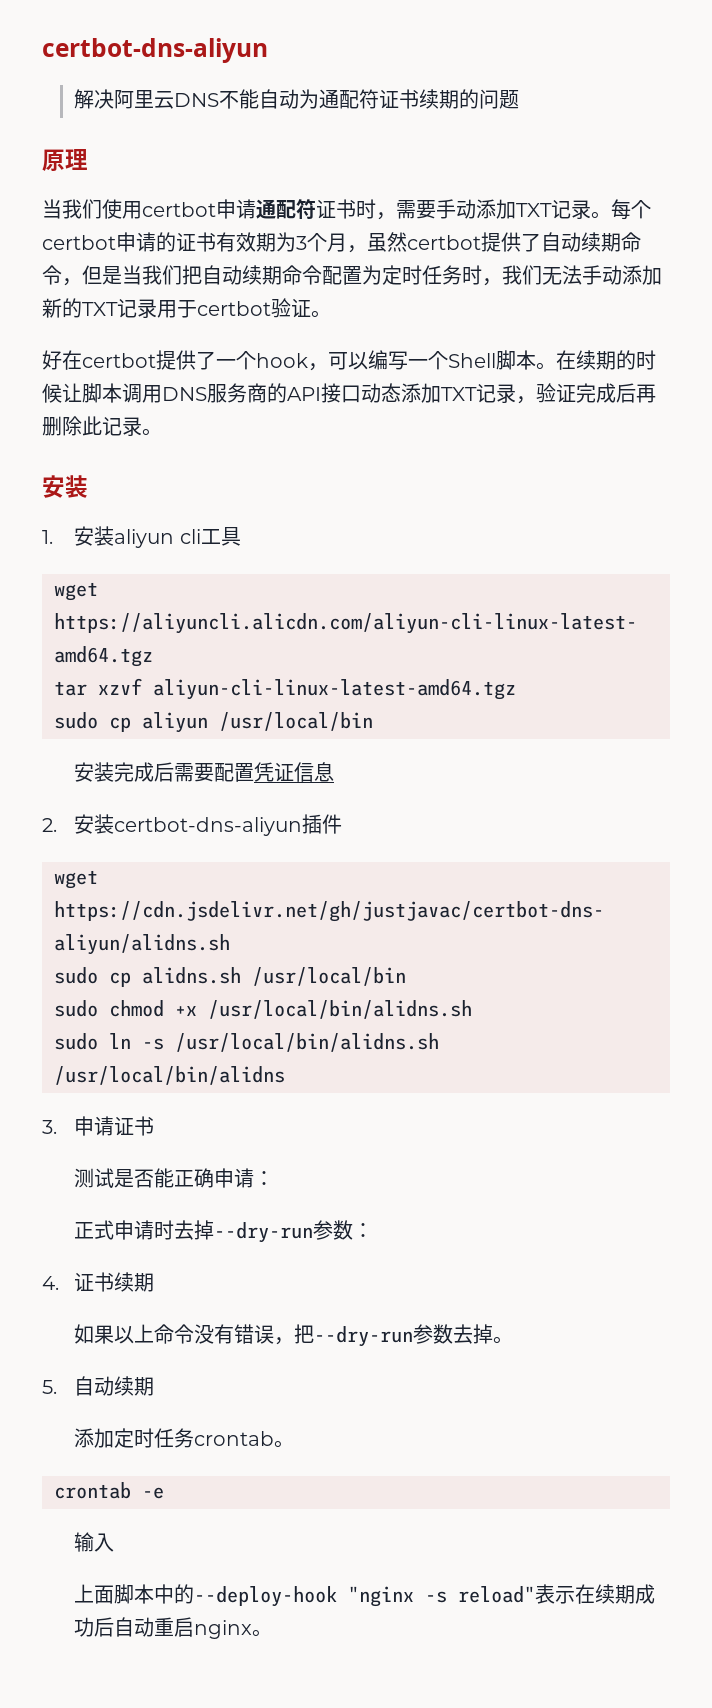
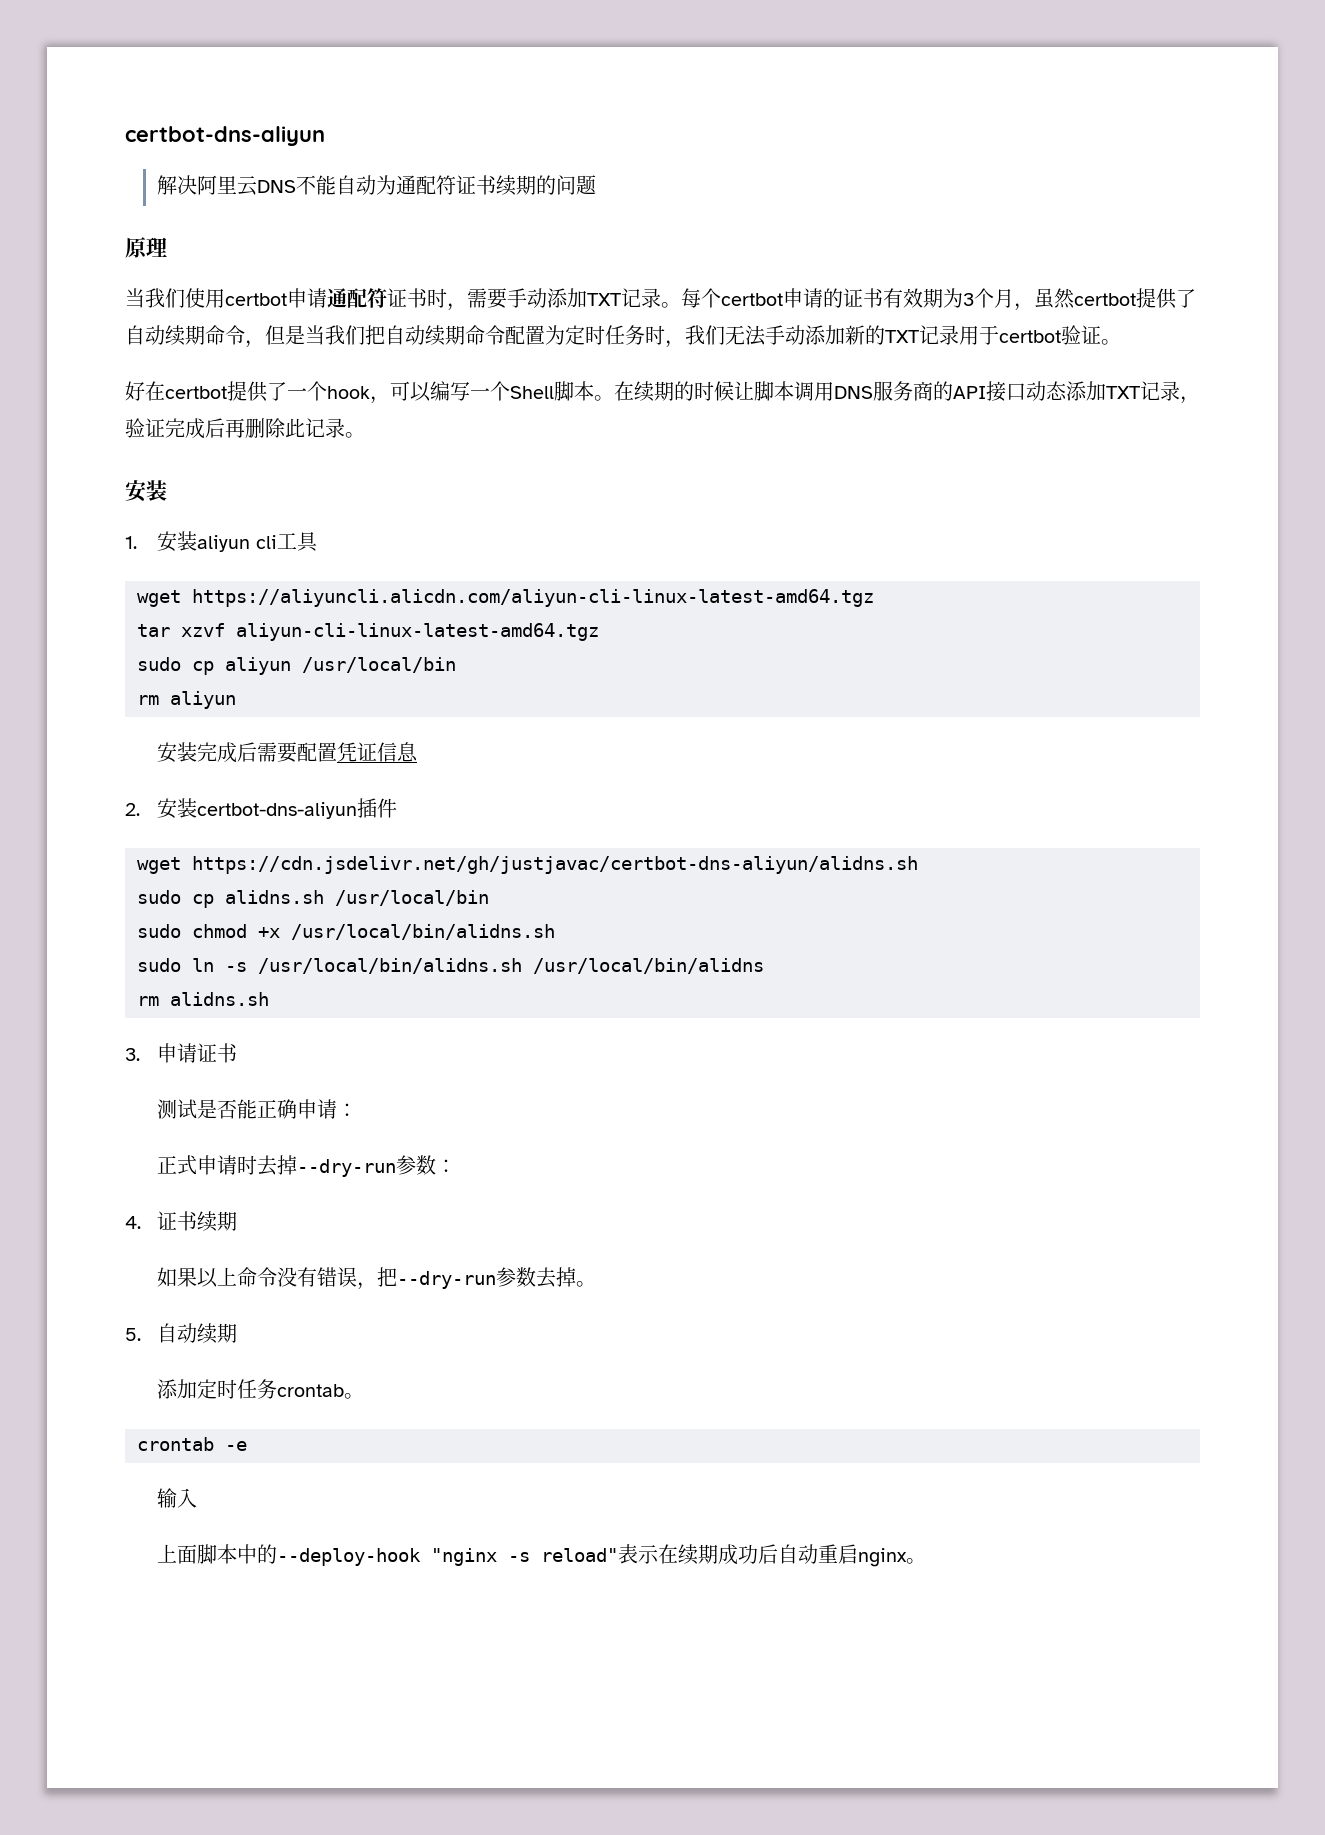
(373, 721) none -> [137,691,236,709] // rm aliyun
(285, 1075) none -> [137,992,269,1006] // rm alidns.sh

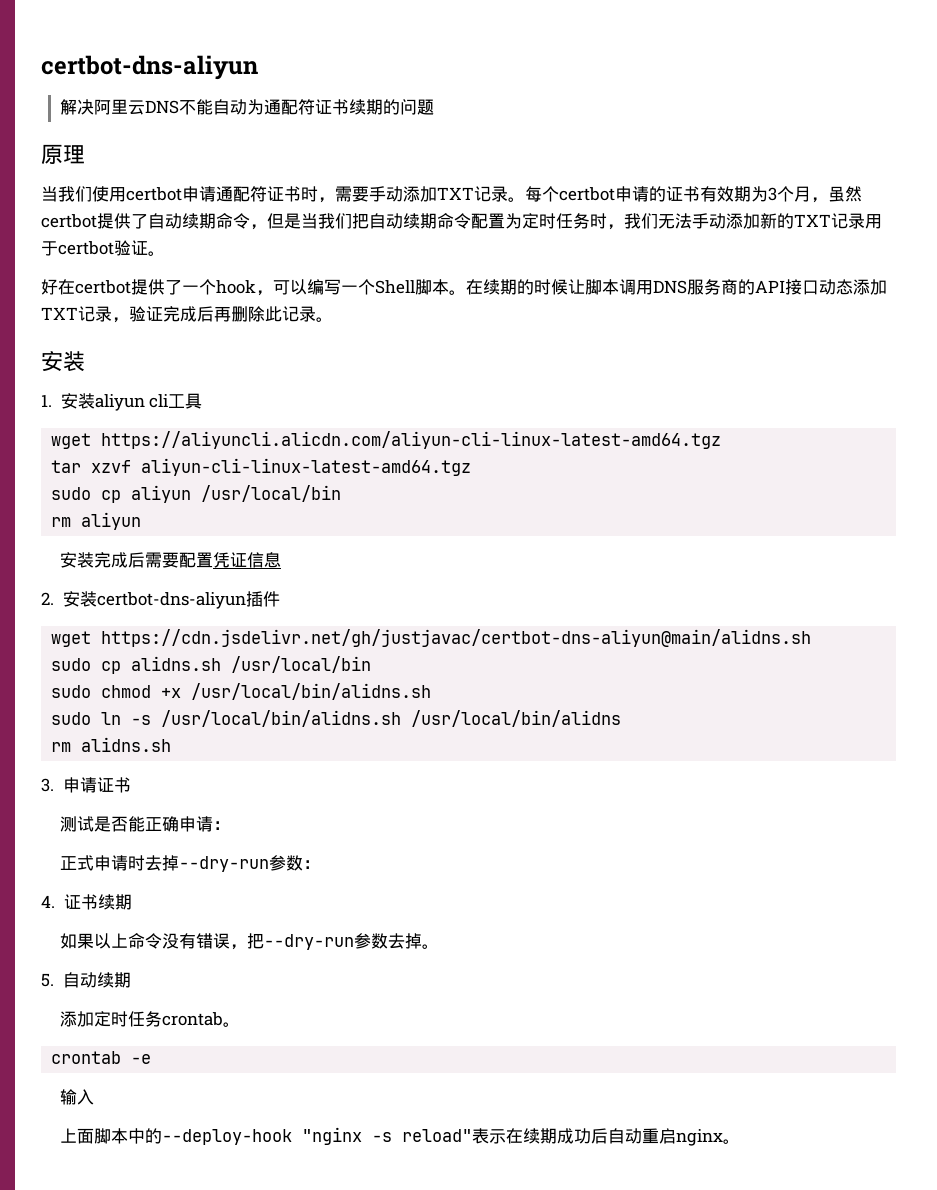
[192,856,918,874] https://cdn.jsdelivr.net/gh/justjavac/certbot-dns-aliyun/alidns.sh -> [101,629,812,647] https://cdn.jsdelivr.net/gh/justjavac/certbot-dns-aliyun@main/alidns.sh

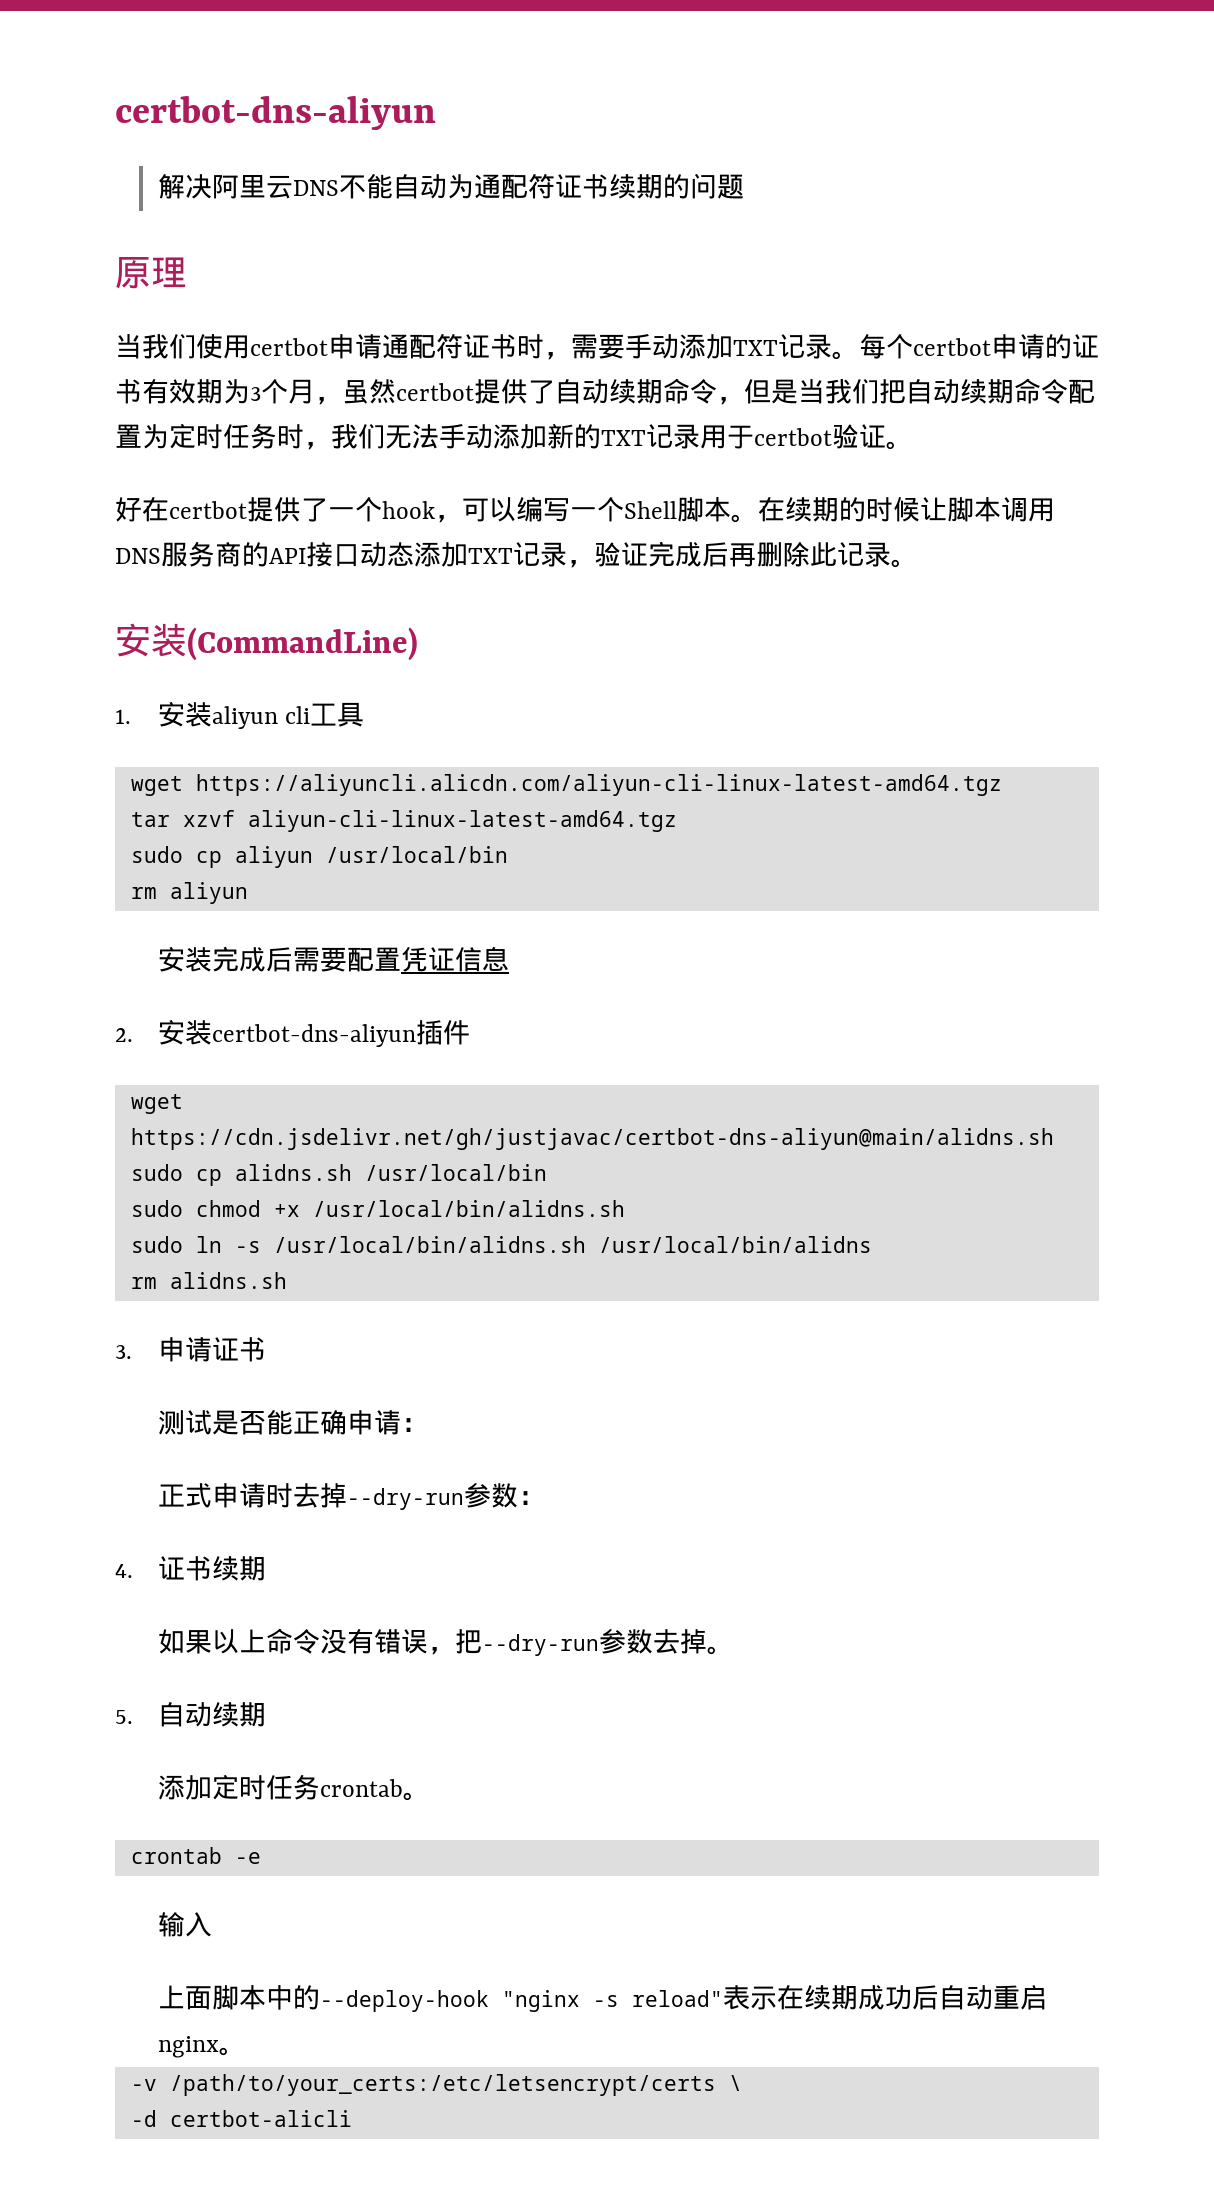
(85, 361) none -> [187,627,418,661] (CommandLine)
(741, 1141) none -> [130,2074,742,2096] [130,2110,352,2127] // -v /path/to/your_certs:/etc/letsencrypt/certs \ // -d certbot-alicli

